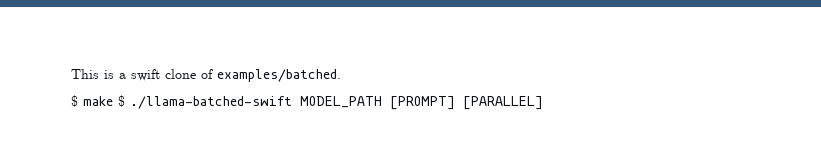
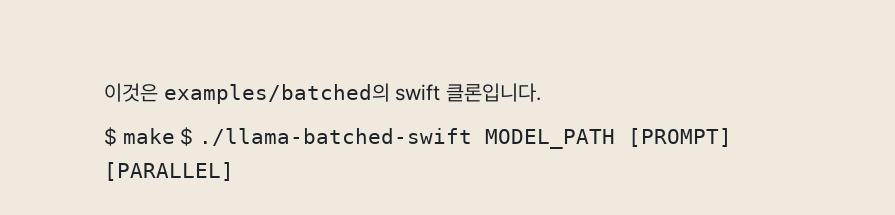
[71,69,341,82] This is a swift clone of examples/batched. -> [104,83,542,104] 이것은 examples/batched의 swift 클론입니다.

